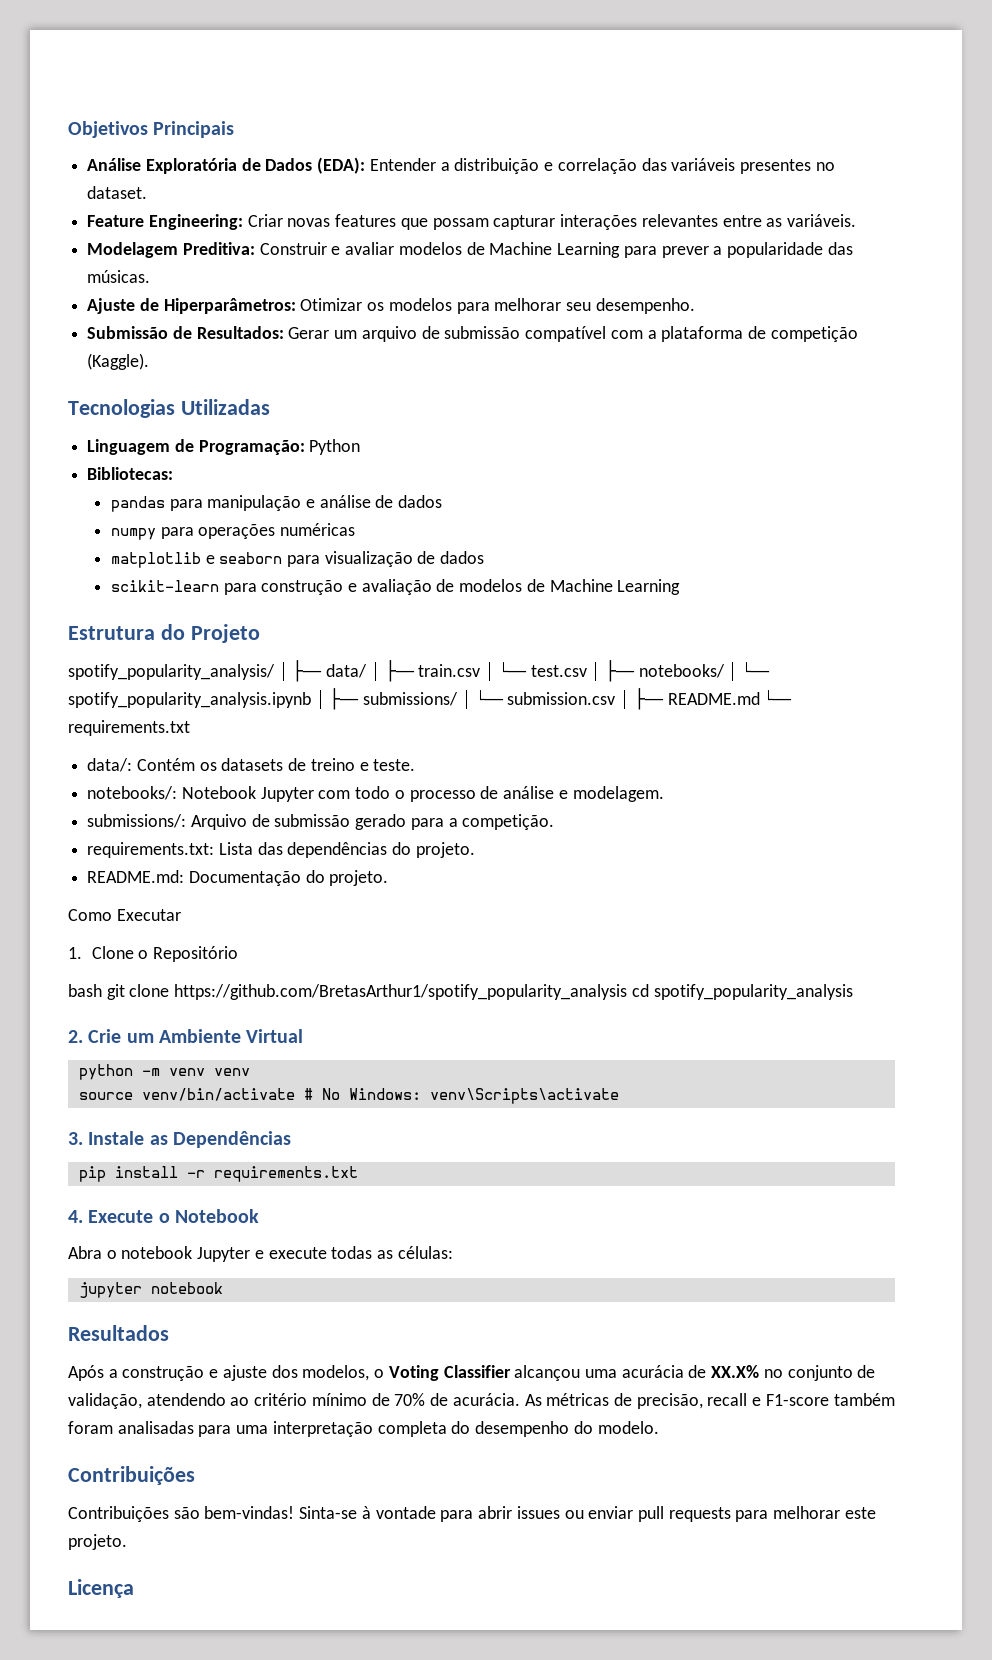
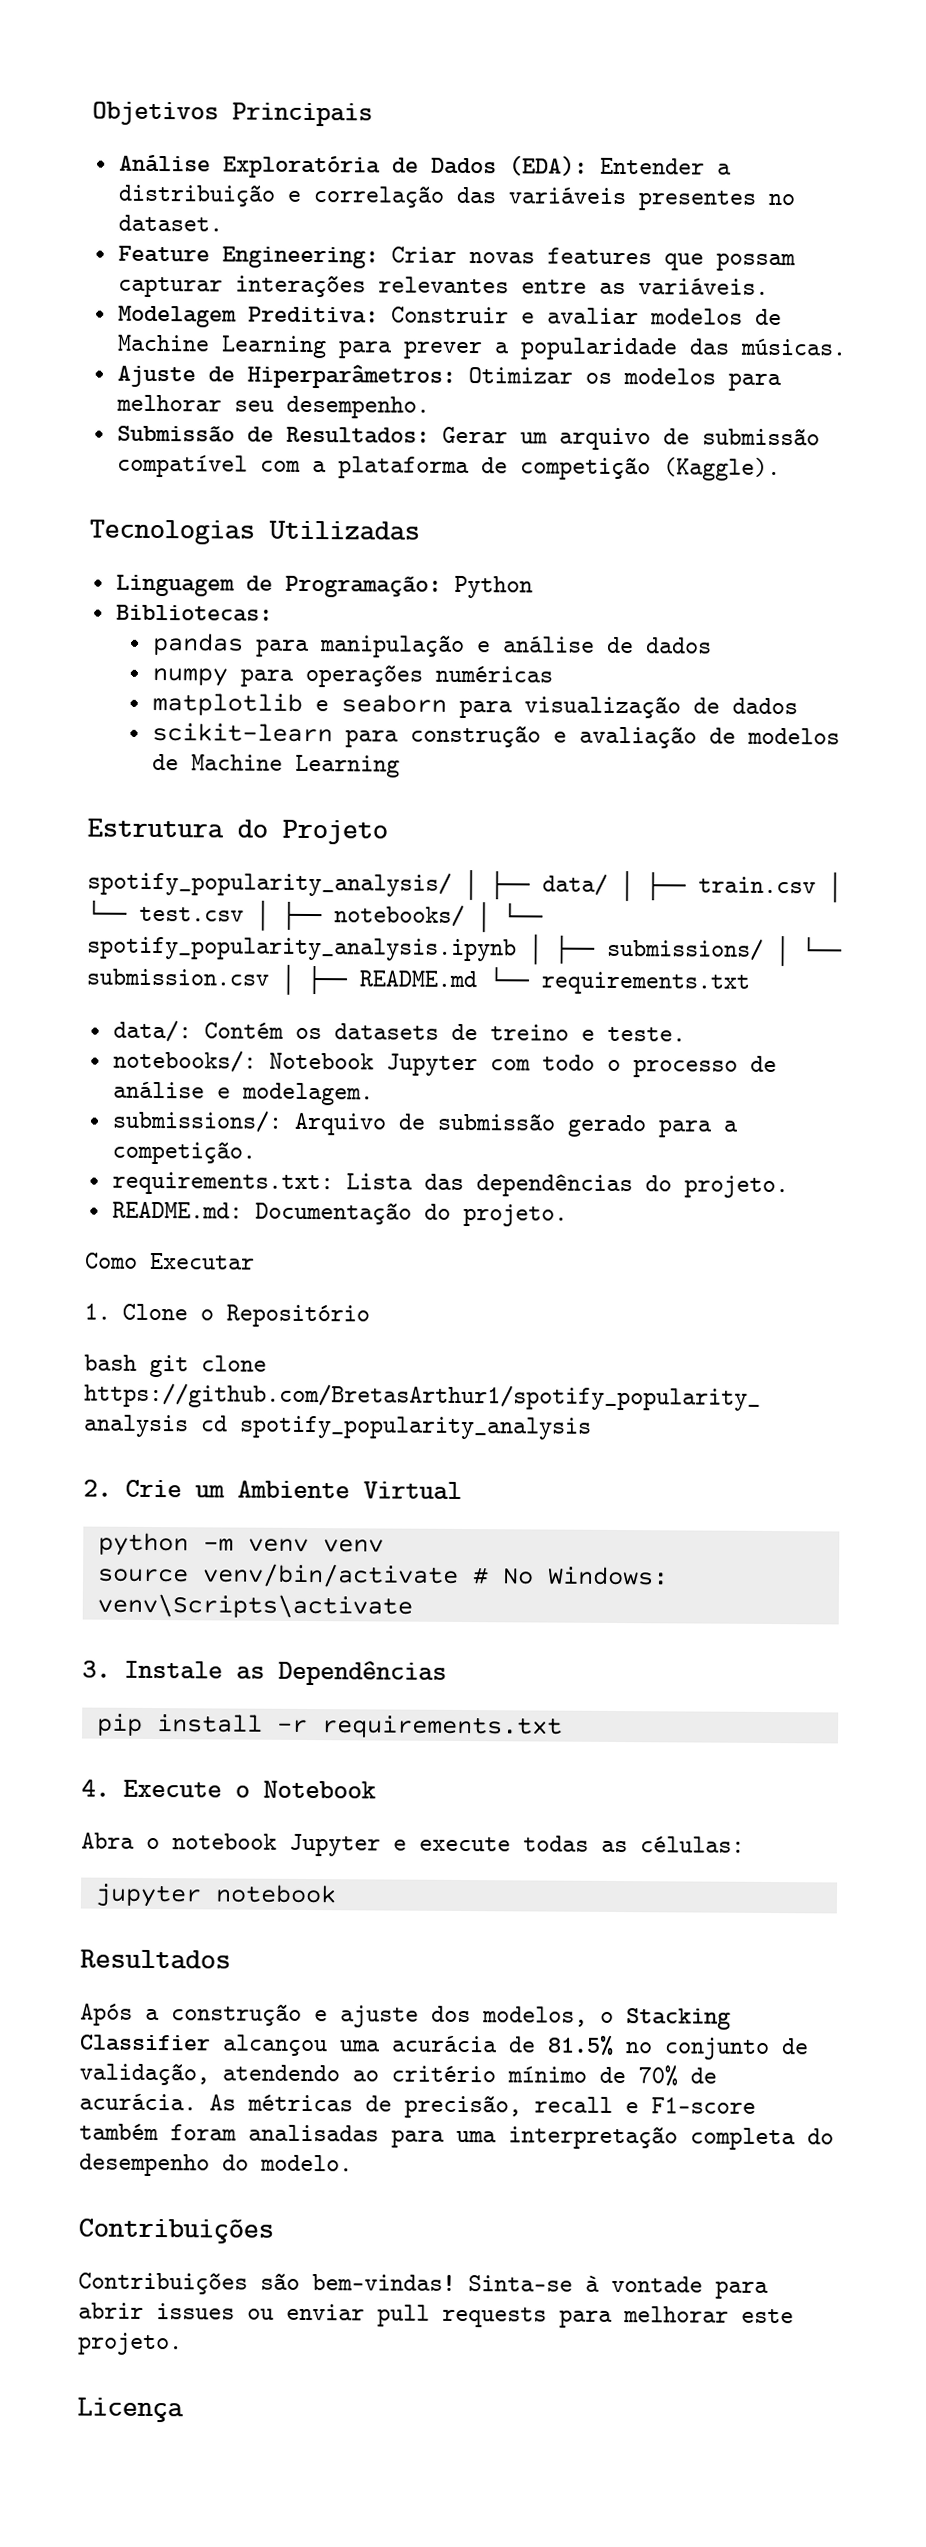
[388,1365,439,1381] Voting -> [626,2008,731,2030] Stacking
[711,1365,760,1378] XX.X% -> [547,2035,614,2055] 81.5%

